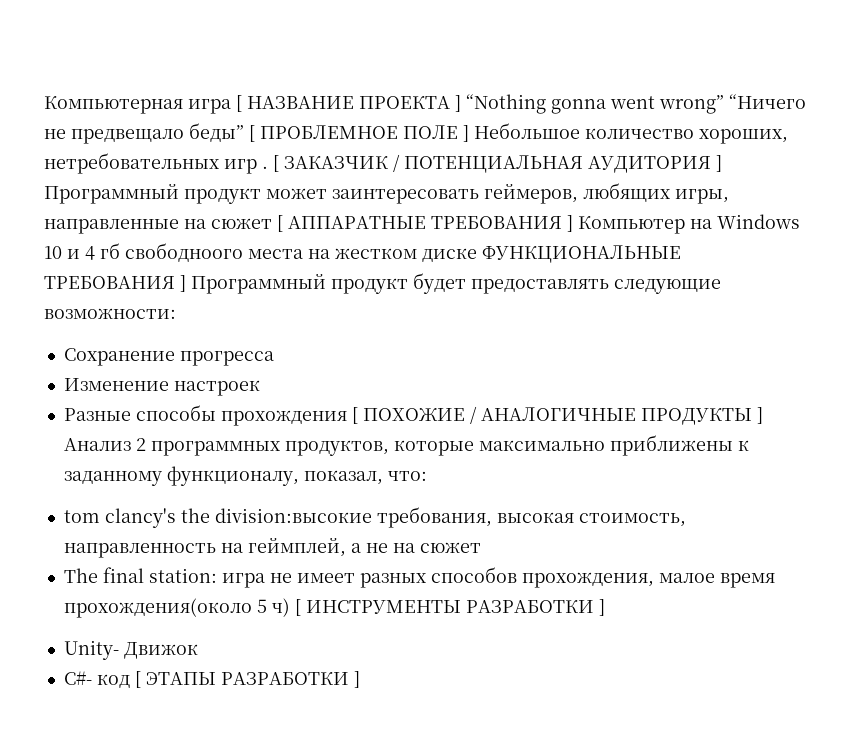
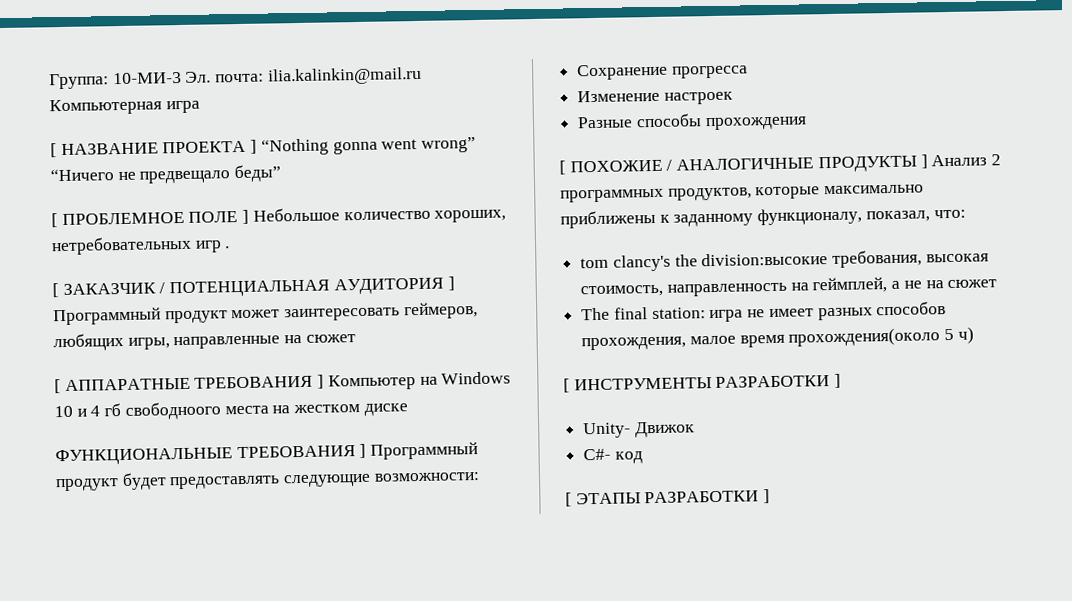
(44, 105) none -> [49,66,422,90] Группа: 10-МИ-3 Эл. почта: ilia.kalinkin@mail.ru
(231, 106) none -> (200, 107) //
(244, 132) none -> (282, 173) //
(268, 167) none -> (231, 247) //
(272, 223) none -> (356, 338) //
(477, 255) none -> (408, 409) //
(347, 418) none -> (807, 123) //
(290, 607) none -> (974, 335) //
(130, 681) none -> (643, 457) //

